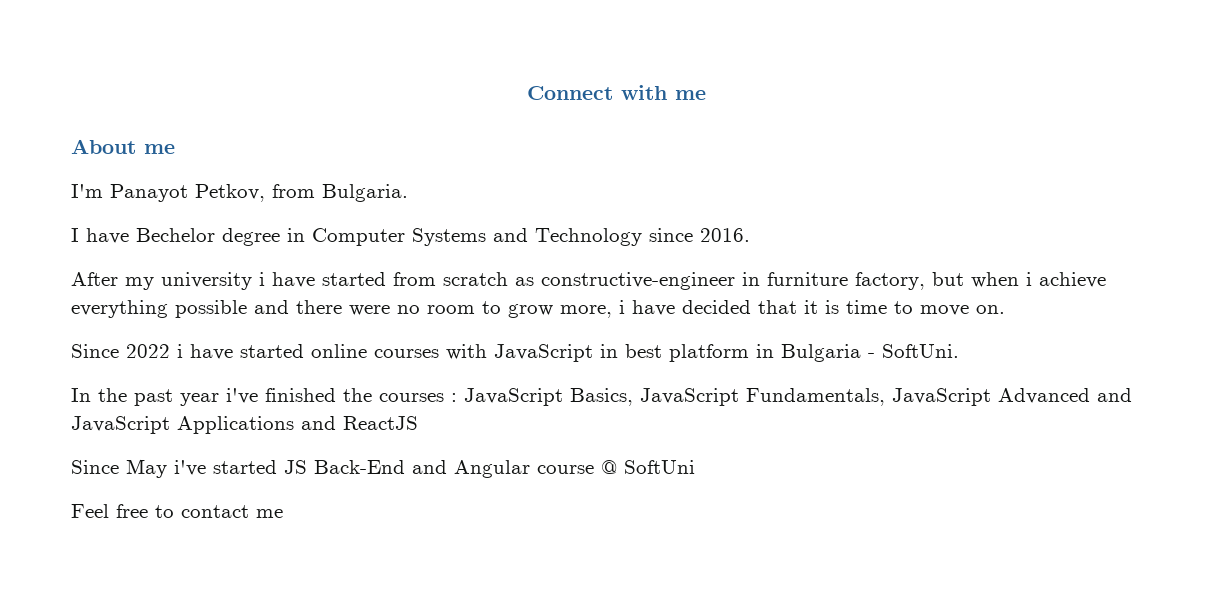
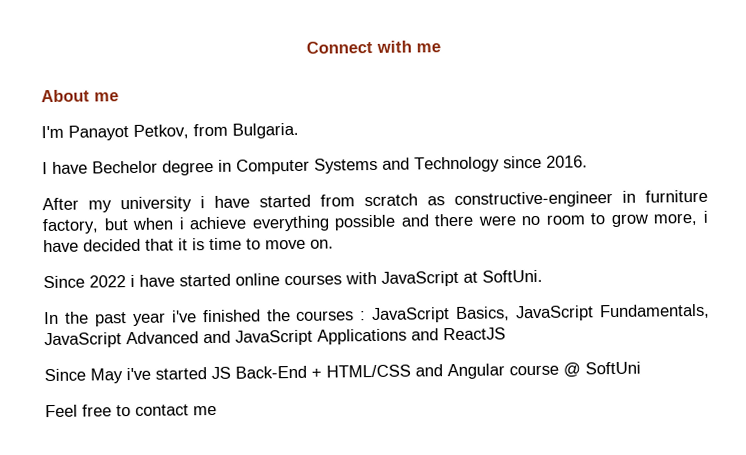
[600,344,875,362] in best platform in Bulgaria - -> [463,271,478,283] at
(405, 467) none -> [311,364,411,378] + HTML/CSS

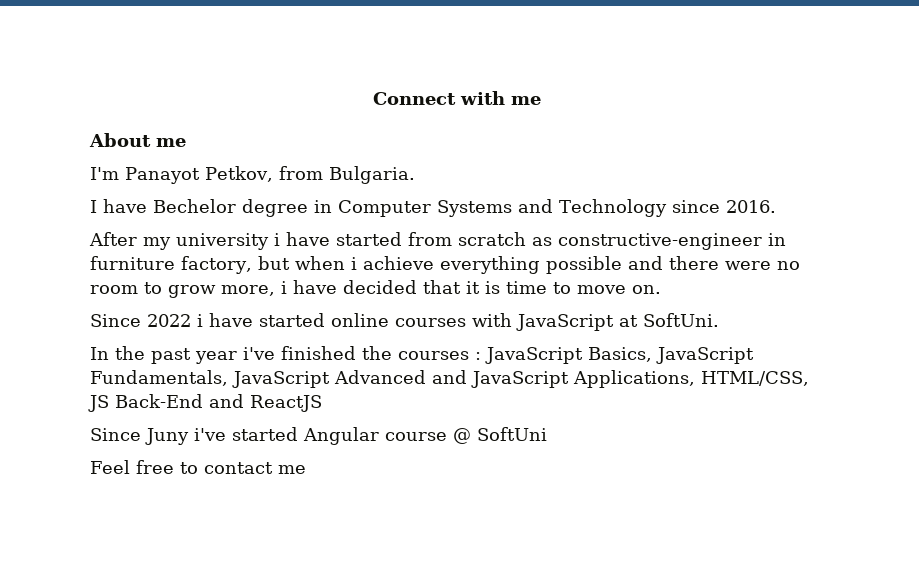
[317,328,407,345] Applications -> [573,370,809,388] [88,394,203,412] Applications, HTML/CSS, JS Back-End
[90,368,123,384] May -> [145,428,189,445] Juny
[211,364,443,380] JS Back-End + HTML/CSS and -> (298, 434) none

